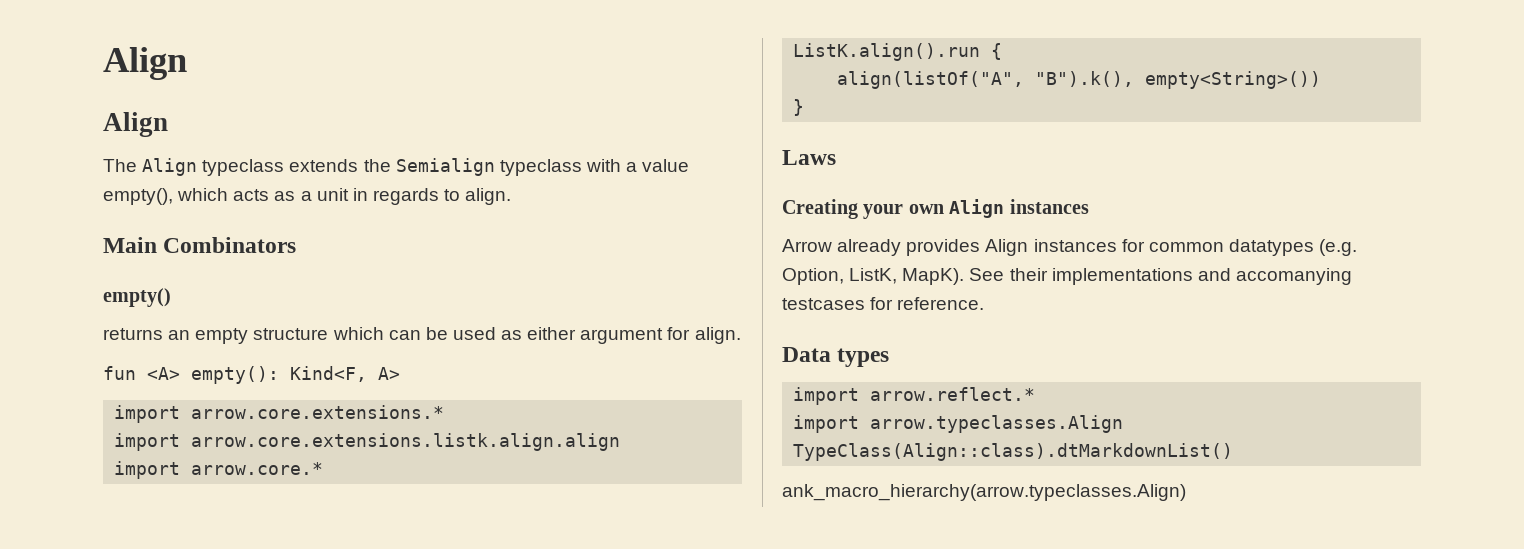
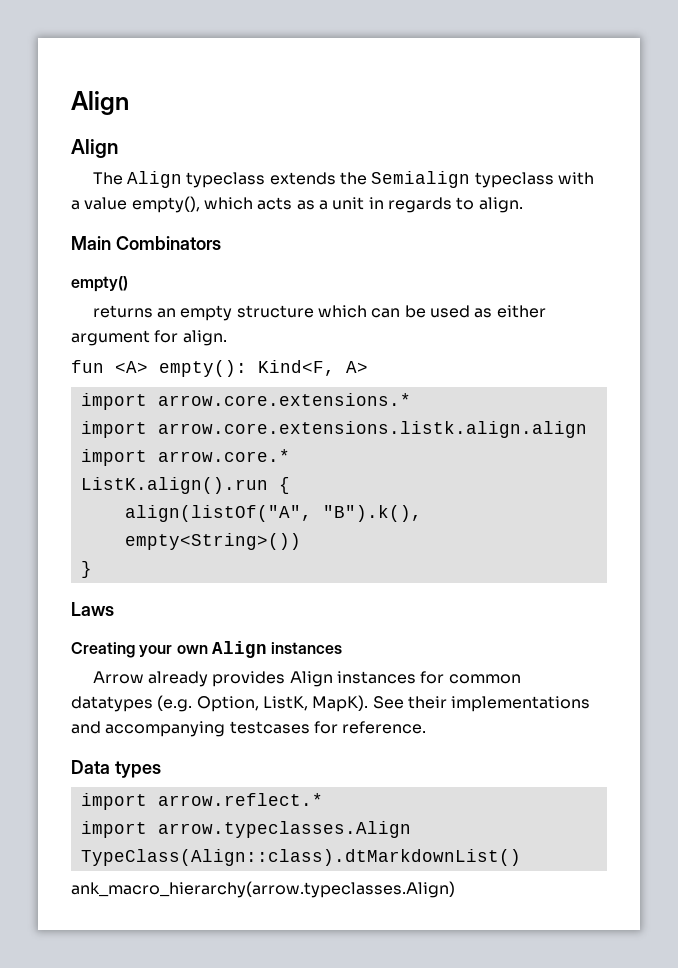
[1235,268,1352,285] accomanying -> [105,721,226,737] accompanying

